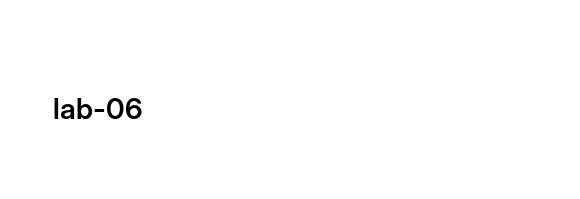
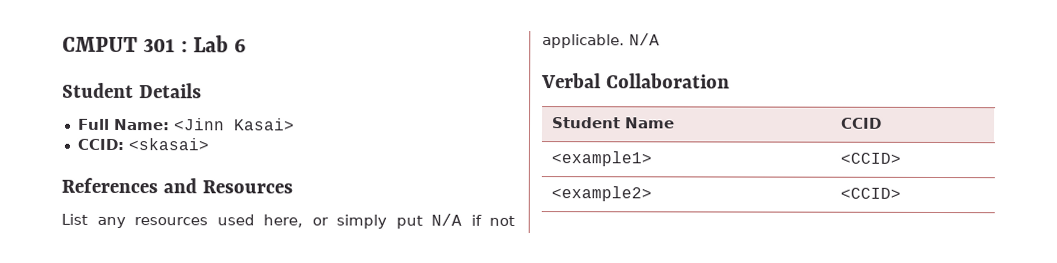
[53,98,143,119] lab-06 -> [62,35,247,53] [62,82,202,99] [77,118,295,131] [76,138,209,151] [61,177,293,194] [61,213,515,229] [542,33,660,49] [541,73,730,89] [551,117,675,129] [840,117,882,129] [550,151,652,167] [839,152,901,164] [550,186,652,202] [839,187,901,199] CMPUT 301 : Lab 6 // Student Details // Full Name: <Jinn Kasai> // CCID: <skasai> // References and Resources // List any resources used here, or simply put N/A if not applicable. N/A // Verbal Collaboration // Student Name | CCID // <example1> | <CCID> // <example2> | <CCID>

